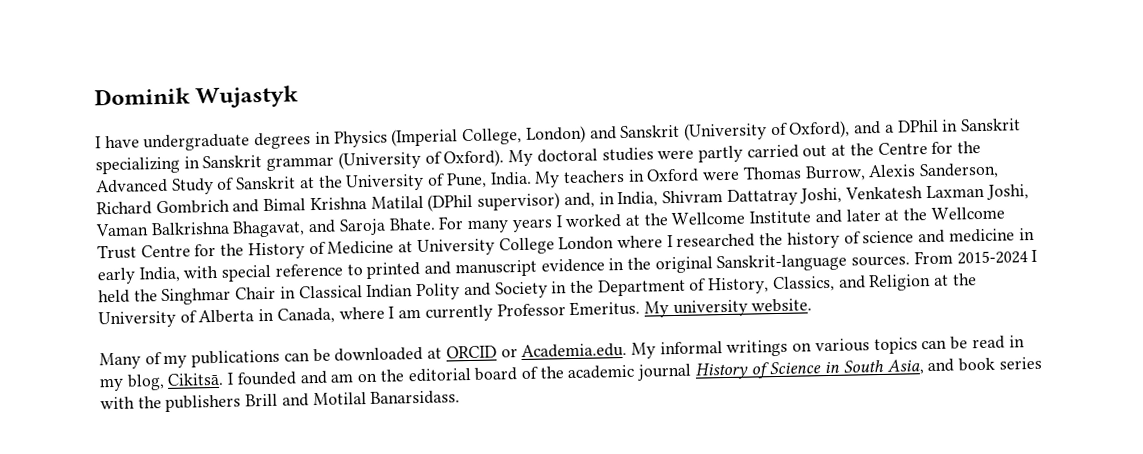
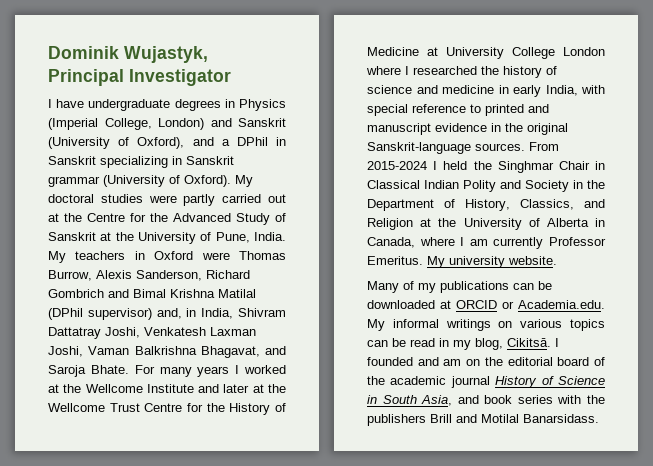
[195,85,300,109] Wujastyk -> [124,46,208,63] [48,69,231,86] Wujastyk, Principal Investigator

